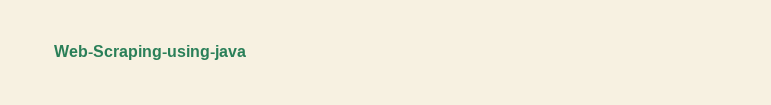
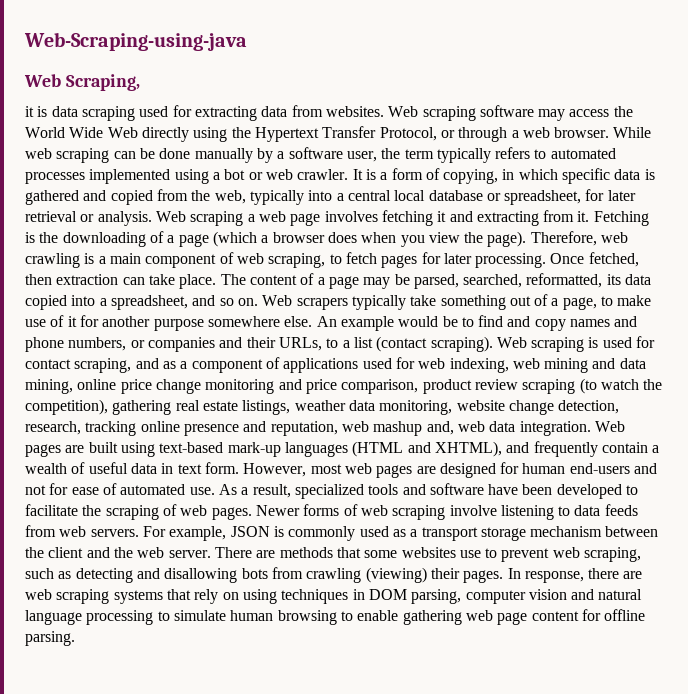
(246, 52) none -> [24,74,140,91] [25,105,633,121] [25,126,652,142] [25,147,616,163] [25,168,655,184] [25,189,636,205] [25,210,649,226] [25,231,629,247] [25,252,639,268] [25,273,652,289] [25,294,652,310] [25,315,638,331] [25,336,656,352] [25,357,646,373] [25,378,663,394] [25,399,620,415] [25,421,625,436] [25,441,660,457] [25,462,658,478] [25,483,639,499] [25,504,638,520] [25,525,659,541] [25,547,642,562] [25,567,643,583] [25,589,643,604] [25,609,646,625] [25,631,75,646] // Web Scraping, // it is data scraping used for extracting data from websites. Web scraping software may access the World Wide Web directly using the Hypertext Transfer Protocol, or through a web browser. While web scraping can be done manually by a software user, the term typically refers to automated processes implemented using a bot or web crawler. It is a form of copying, in which specific data is gathered and copied from the web, typically into a central local database or spreadsheet, for later retrieval or analysis. Web scraping a web page involves fetching it and extracting from it. Fetching is the downloading of a page (which a browser does when you view the page). Therefore, web crawling is a main component of web scraping, to fetch pages for later processing. Once fetched, then extraction can take place. The content of a page may be parsed, searched, reformatted, its data copied into a spreadsheet, and so on. Web scrapers typically take something out of a page, to make use of it for another purpose somewhere else. An example would be to find and copy names and phone numbers, or companies and their URLs, to a list (contact scraping). Web scraping is used for contact scraping, and as a component of applications used for web indexing, web mining and data mining, online price change monitoring and price comparison, product review scraping (to watch the competition), gathering real estate listings, weather data monitoring, website change detection, research, tracking online presence and reputation, web mashup and, web data integration. Web pages are built using text-based mark-up languages (HTML and XHTML), and frequently contain a wealth of useful data in text form. However, most web pages are designed for human end-users and not for ease of automated use. As a result, specialized tools and software have been developed to facilitate the scraping of web pages. Newer forms of web scraping involve listening to data feeds from web servers. For example, JSON is commonly used as a transport storage mechanism between the client and the web server. There are methods that some websites use to prevent web scraping, such as detecting and disallowing bots from crawling (viewing) their pages. In response, there are web scraping systems that rely on using techniques in DOM parsing, computer vision and natural language processing to simulate human browsing to enable gathering web page content for offline parsing.

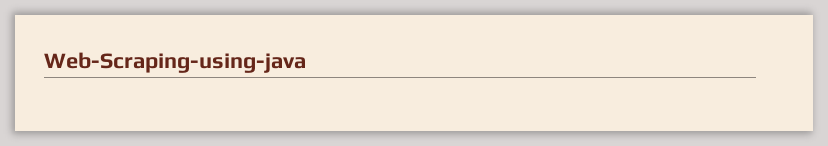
[24,74,140,91] [25,105,633,121] [25,126,652,142] [25,147,616,163] [25,168,655,184] [25,189,636,205] [25,210,649,226] [25,231,629,247] [25,252,639,268] [25,273,652,289] [25,294,652,310] [25,315,638,331] [25,336,656,352] [25,357,646,373] [25,378,663,394] [25,399,620,415] [25,421,625,436] [25,441,660,457] [25,462,658,478] [25,483,639,499] [25,504,638,520] [25,525,659,541] [25,547,642,562] [25,567,643,583] [25,589,643,604] [25,609,646,625] [25,631,75,646] // Web Scraping, // it is data scraping used for extracting data from websites. Web scraping software may access the World Wide Web directly using the Hypertext Transfer Protocol, or through a web browser. While web scraping can be done manually by a software user, the term typically refers to automated processes implemented using a bot or web crawler. It is a form of copying, in which specific data is gathered and copied from the web, typically into a central local database or spreadsheet, for later retrieval or analysis. Web scraping a web page involves fetching it and extracting from it. Fetching is the downloading of a page (which a browser does when you view the page). Therefore, web crawling is a main component of web scraping, to fetch pages for later processing. Once fetched, then extraction can take place. The content of a page may be parsed, searched, reformatted, its data copied into a spreadsheet, and so on. Web scrapers typically take something out of a page, to make use of it for another purpose somewhere else. An example would be to find and copy names and phone numbers, or companies and their URLs, to a list (contact scraping). Web scraping is used for contact scraping, and as a component of applications used for web indexing, web mining and data mining, online price change monitoring and price comparison, product review scraping (to watch the competition), gathering real estate listings, weather data monitoring, website change detection, research, tracking online presence and reputation, web mashup and, web data integration. Web pages are built using text-based mark-up languages (HTML and XHTML), and frequently contain a wealth of useful data in text form. However, most web pages are designed for human end-users and not for ease of automated use. As a result, specialized tools and software have been developed to facilitate the scraping of web pages. Newer forms of web scraping involve listening to data feeds from web servers. For example, JSON is commonly used as a transport storage mechanism between the client and the web server. There are methods that some websites use to prevent web scraping, such as detecting and disallowing bots from crawling (viewing) their pages. In response, there are web scraping systems that rely on using techniques in DOM parsing, computer vision and natural language processing to simulate human browsing to enable gathering web page content for offline parsing. -> (306, 62) none

